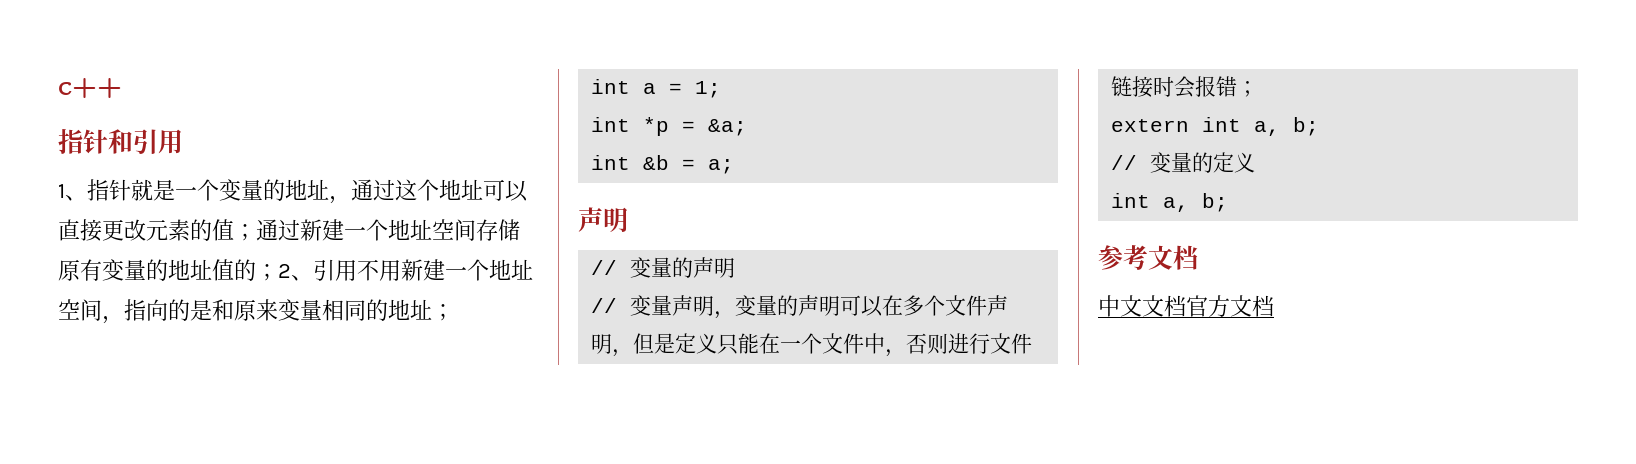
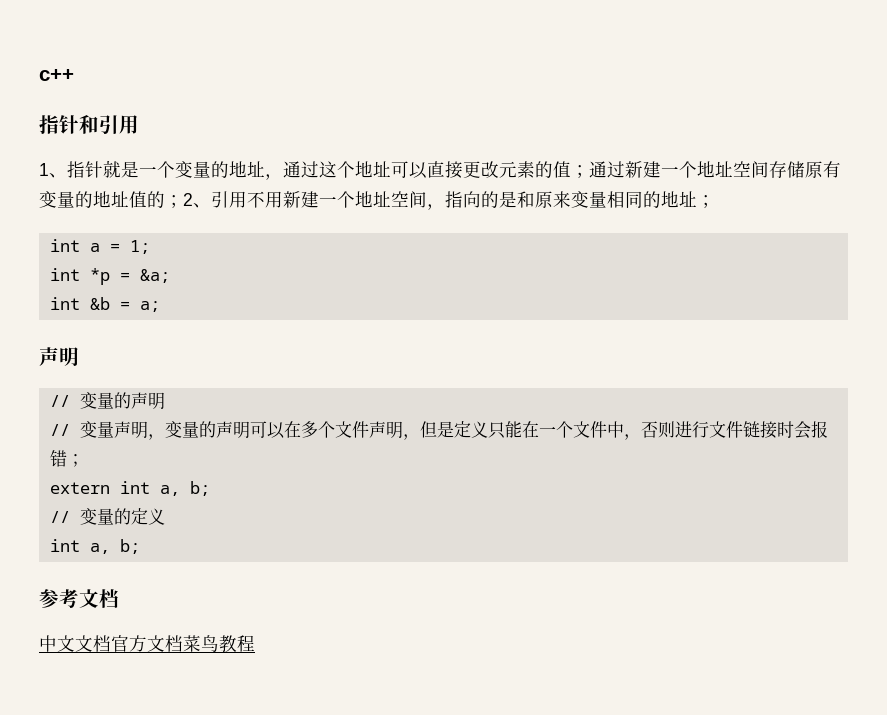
(1274, 306) none -> [183,635,255,653] 菜鸟教程

